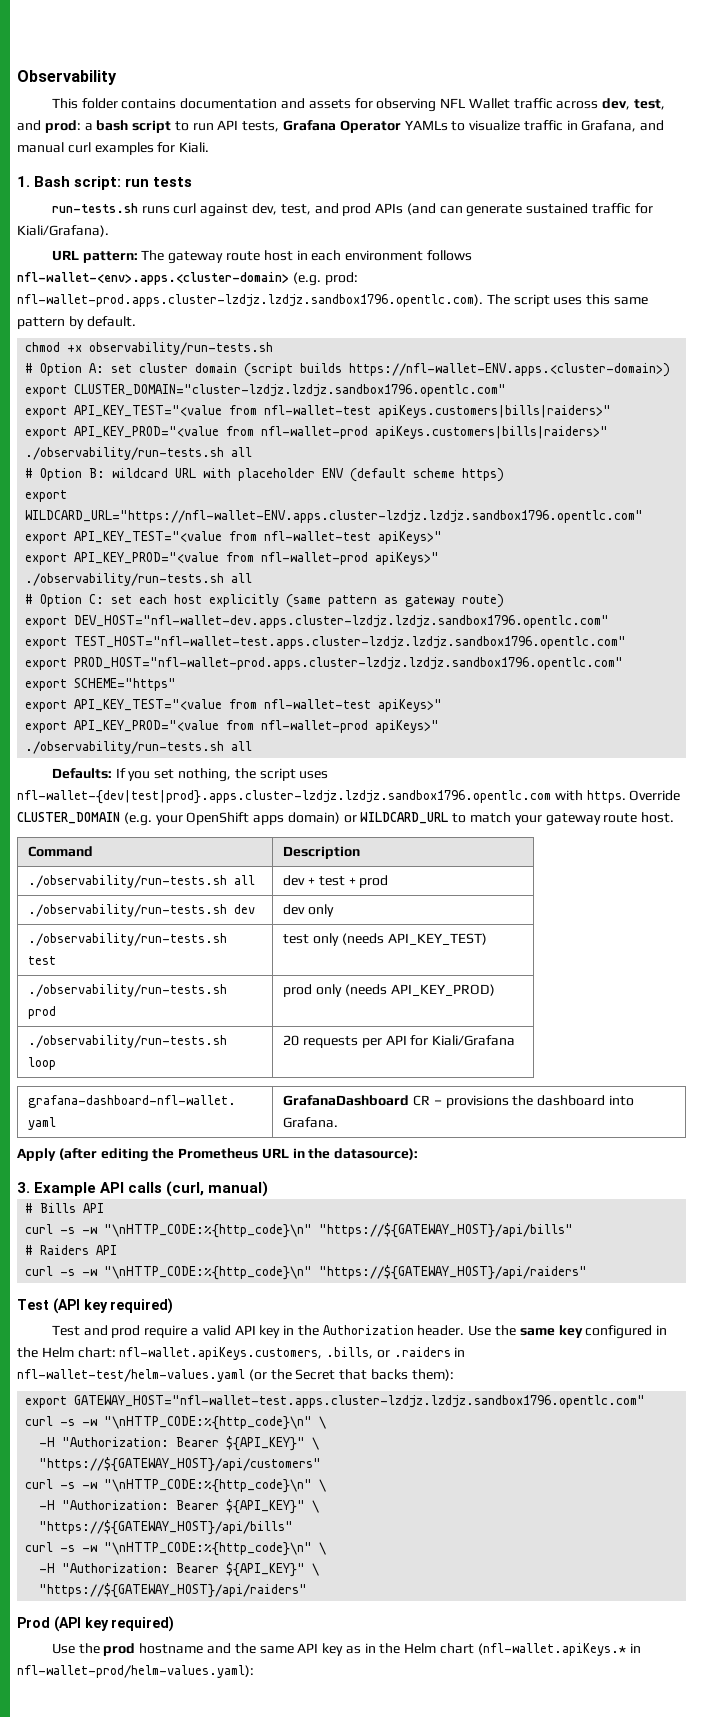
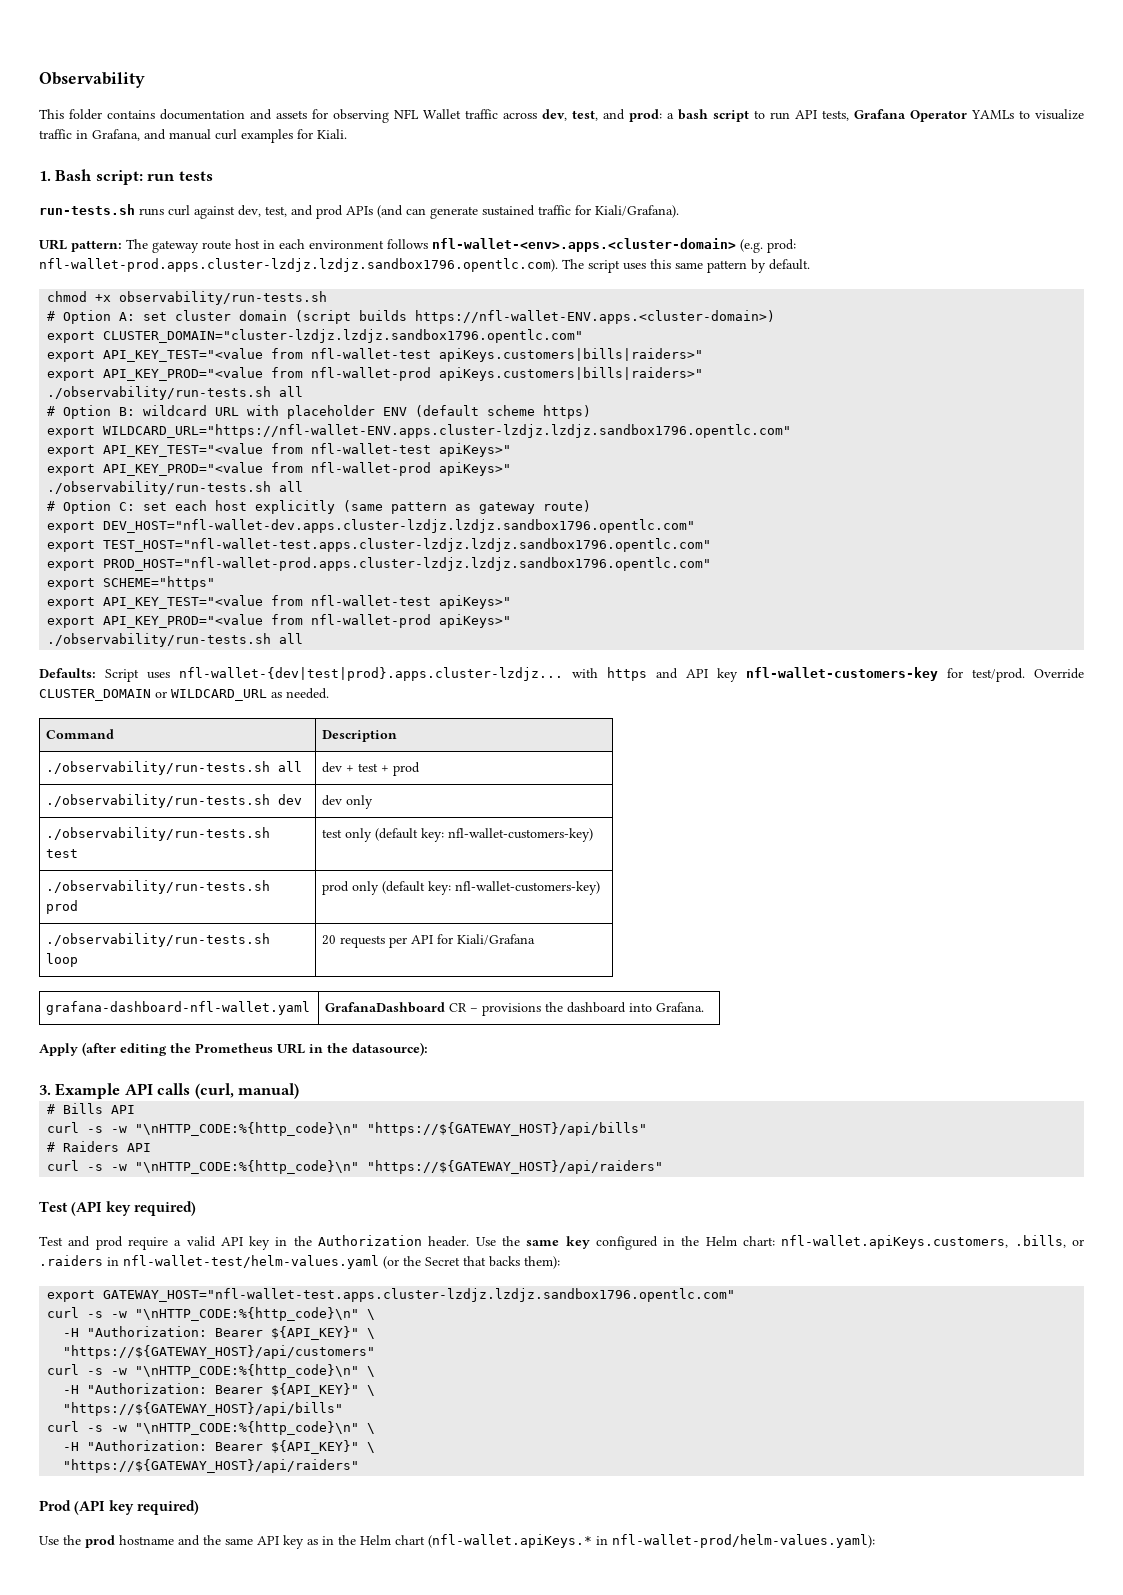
[115,768,329,782] [17,790,681,804] [17,812,675,826] If you set nothing, the script uses nfl-wallet-{dev|test|prod}.apps.cluster-lzdjz.lzdjz.sandbox1796.opentlc.com with https. Override CLUSTER_DOMAIN (e.g. your OpenShift apps domain) or WILDCARD_URL to match your gateway route host. -> [105,667,1084,682] [39,688,329,701] Script uses nfl-wallet-{dev|test|prod}.apps.cluster-lzdjz... with https and API key nfl-wallet-customers-key for test/prod. Override CLUSTER_DOMAIN or WILDCARD_URL as needed.
[341,933,487,945] (needs API_KEY_TEST) -> [375,828,594,842] (default key: nfl-wallet-customers-key)
[344,984,495,996] (needs API_KEY_PROD) -> [382,881,601,895] (default key: nfl-wallet-customers-key)

